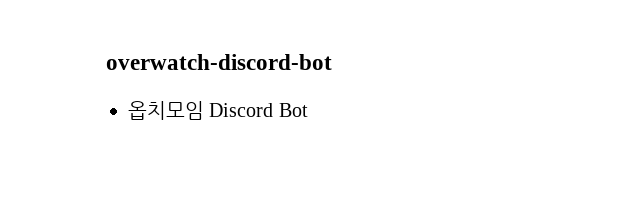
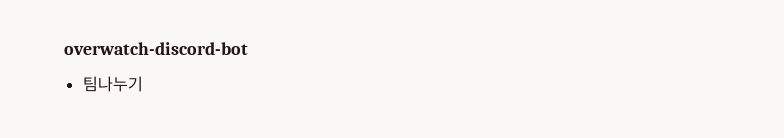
[128,101,308,120] 옵치모임 Discord Bot -> [82,76,143,92] 팀나누기

